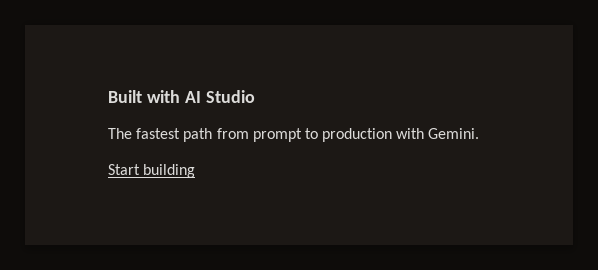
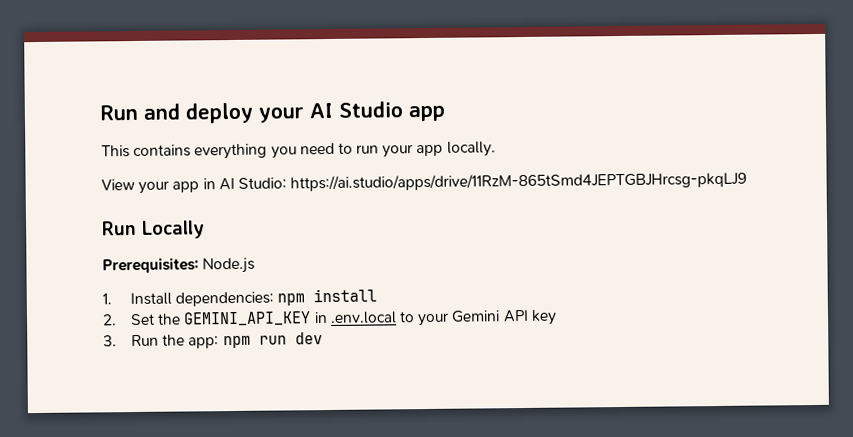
[108,90,255,103] [108,128,480,142] [108,164,196,178] Built with AI Studio // The fastest path from prompt to production with Gemini. // Start building -> [100,101,445,124] [101,141,496,160] [101,171,748,194] [102,220,205,239] [102,257,256,274] [102,288,378,307] [102,309,557,327] [103,332,323,349] Run and deploy your AI Studio app // This contains everything you need to run your app locally. // View your app in AI Studio: https://ai.studio/apps/drive/11RzM-865tSmd4JEPTGBJHrcsg-pkqLJ9 // Run Locally // Prerequisites: Node.js // 1. Install dependencies: npm install // 2. Set the GEMINI_API_KEY in .env.local to your Gemini API key // 3. Run the app: npm run dev

